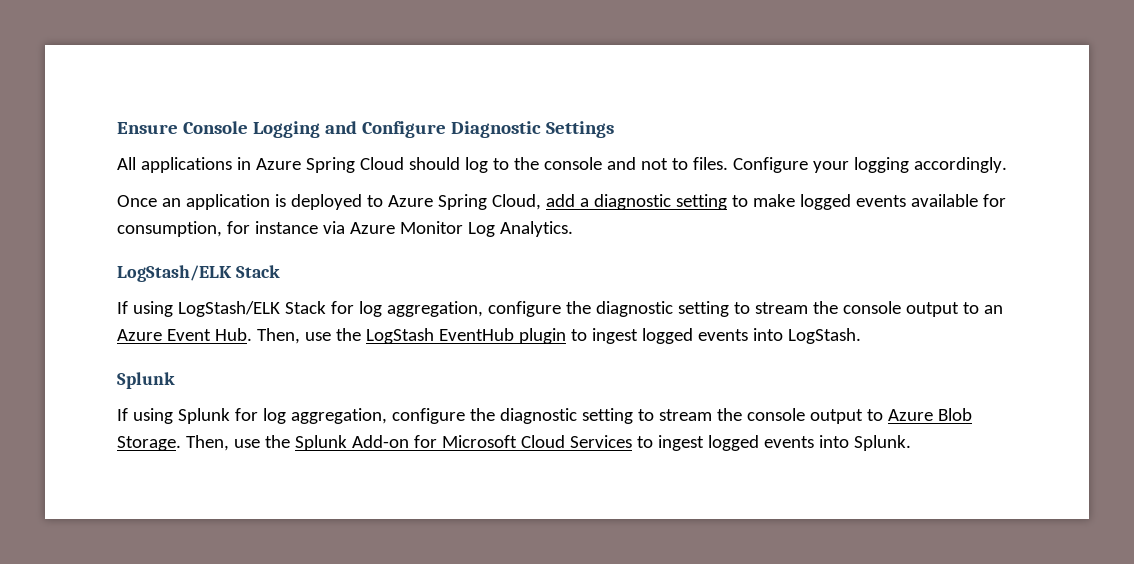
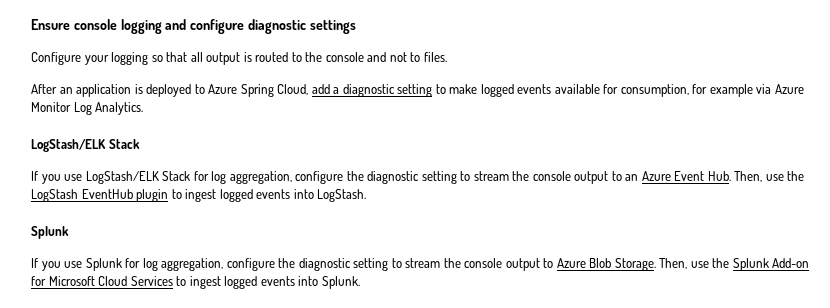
[182,121,614,138] [117,157,488,173] Console Logging and Configure Diagnostic Settings // All applications in Azure Spring Cloud should log -> [73,19,356,34] [31,52,289,65] console logging and configure diagnostic settings // Configure your logging so that all output is routed
[732,157,1007,173] [117,195,157,207] Configure your logging accordingly. // Once -> [31,84,57,94] // After
[254,221,318,234] instance -> [709,84,753,97] example
[132,301,173,317] using -> [41,174,83,184] you use
[132,408,173,424] using -> [41,261,83,271] you use

